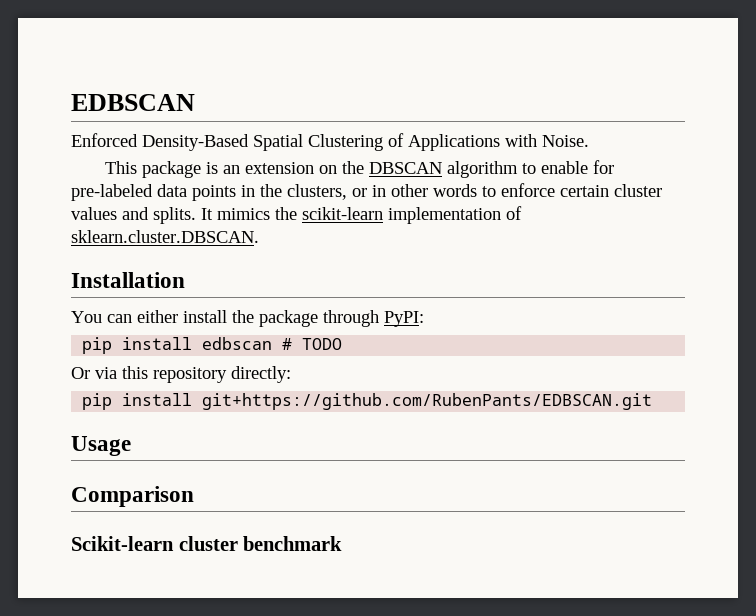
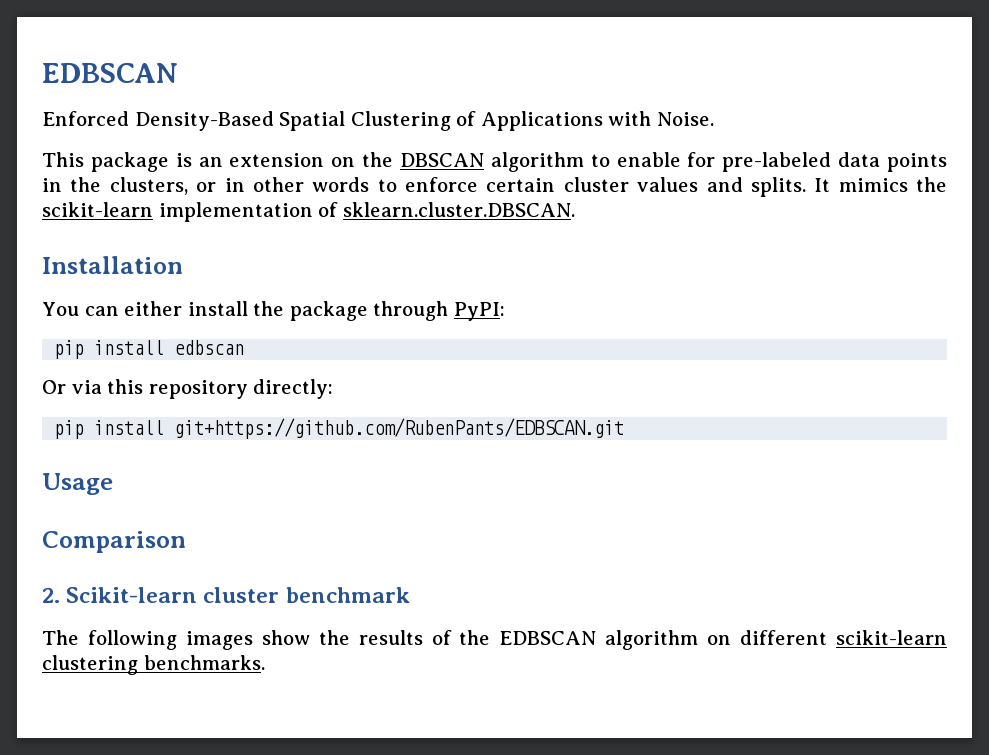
[282,338,343,350] # TODO -> (245, 347) none
(194, 496) none -> [42,587,60,603] 2.
(343, 543) none -> [42,630,947,650] [42,655,265,675] // The following images show the results of the EDBSCAN algorithm on different scikit-learn clustering benchmarks.

